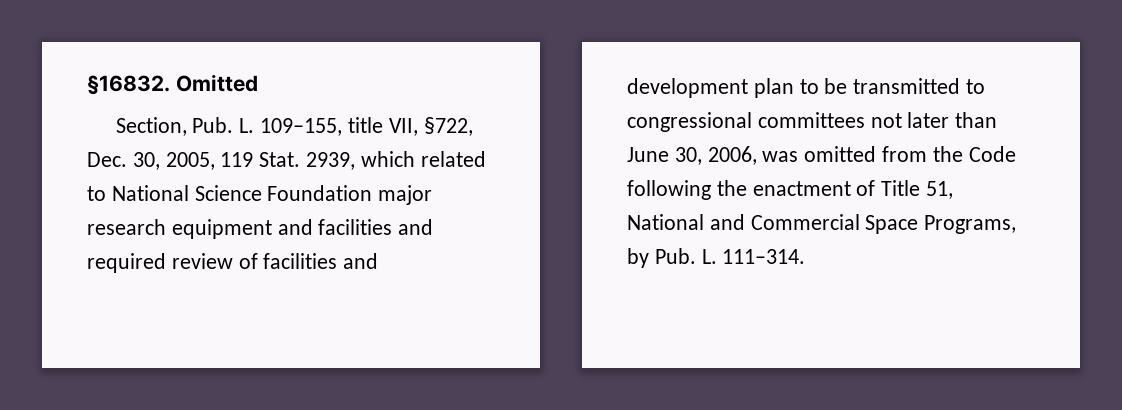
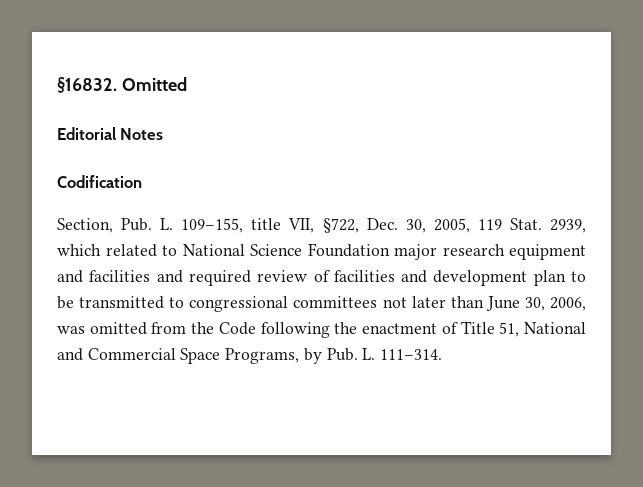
(258, 83) none -> [57,127,164,140] [57,175,142,188] // Editorial Notes // Codification

